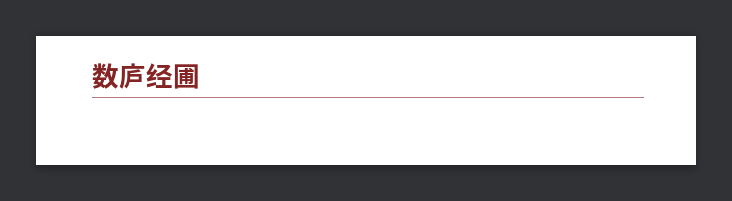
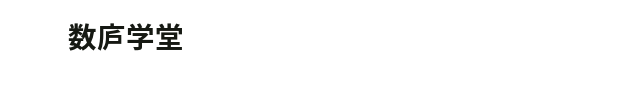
[146,63,200,89] 经圃 -> [126,23,184,51] 学堂

